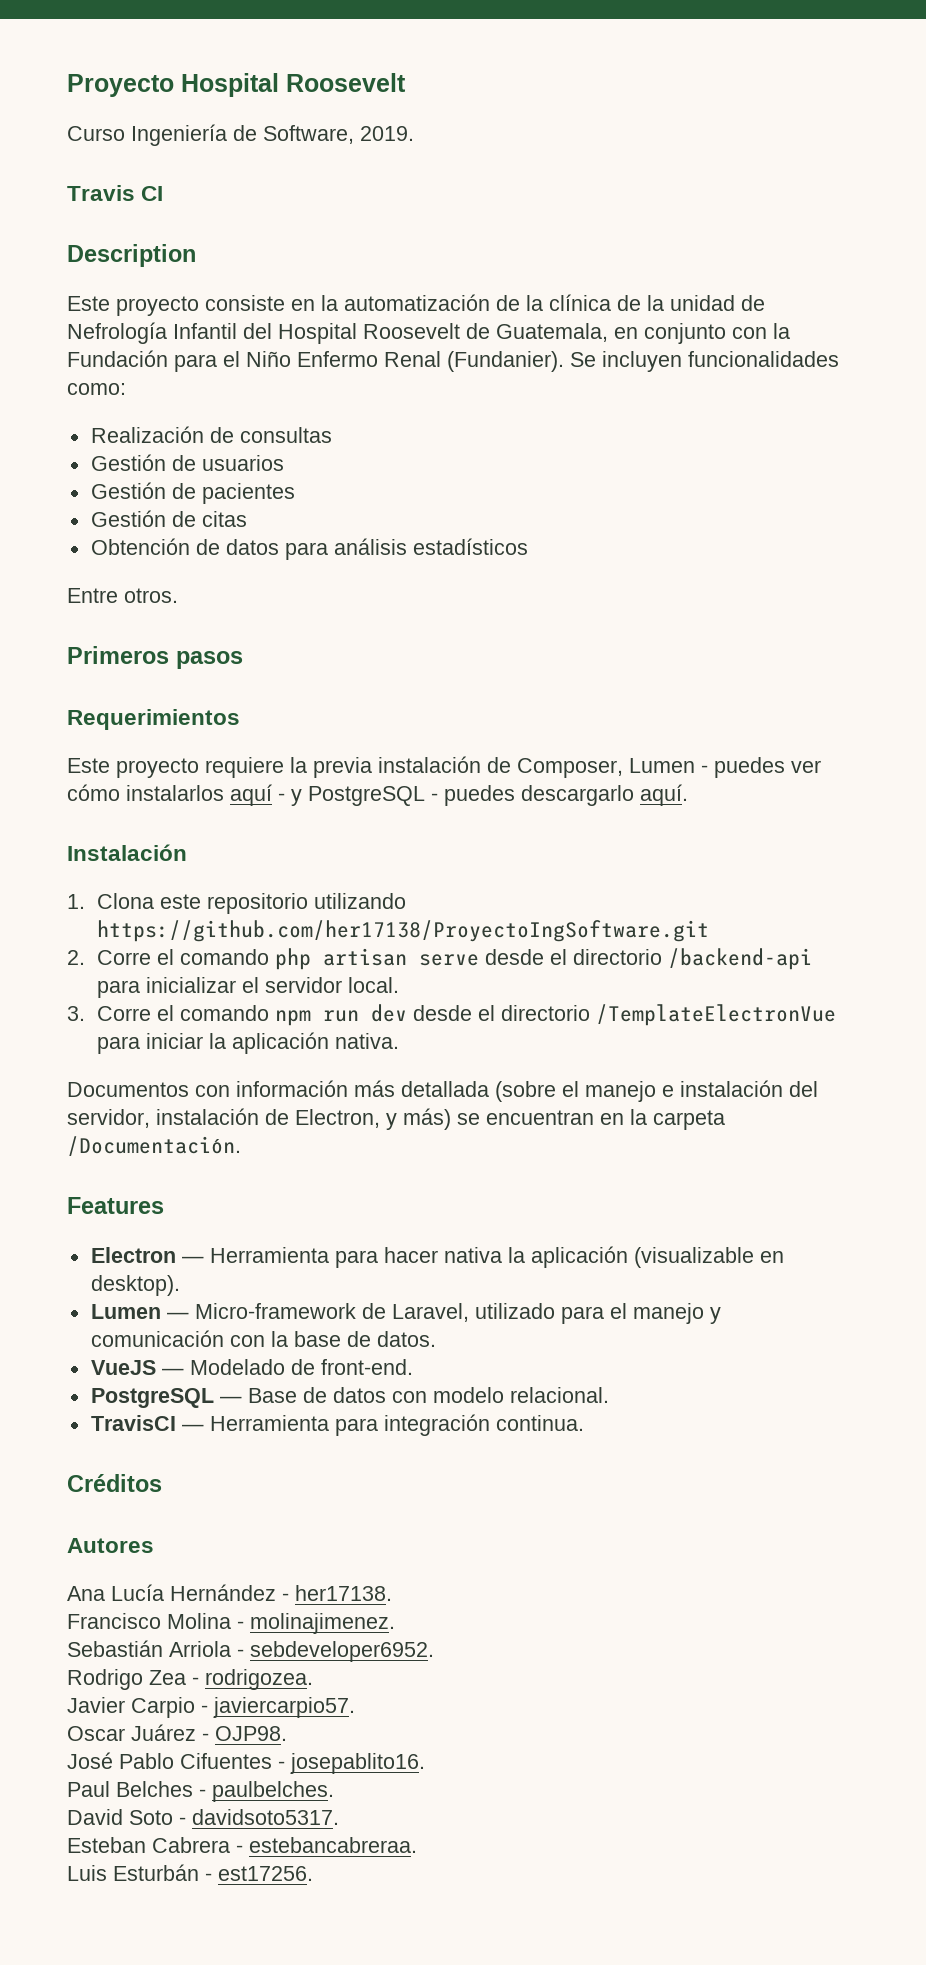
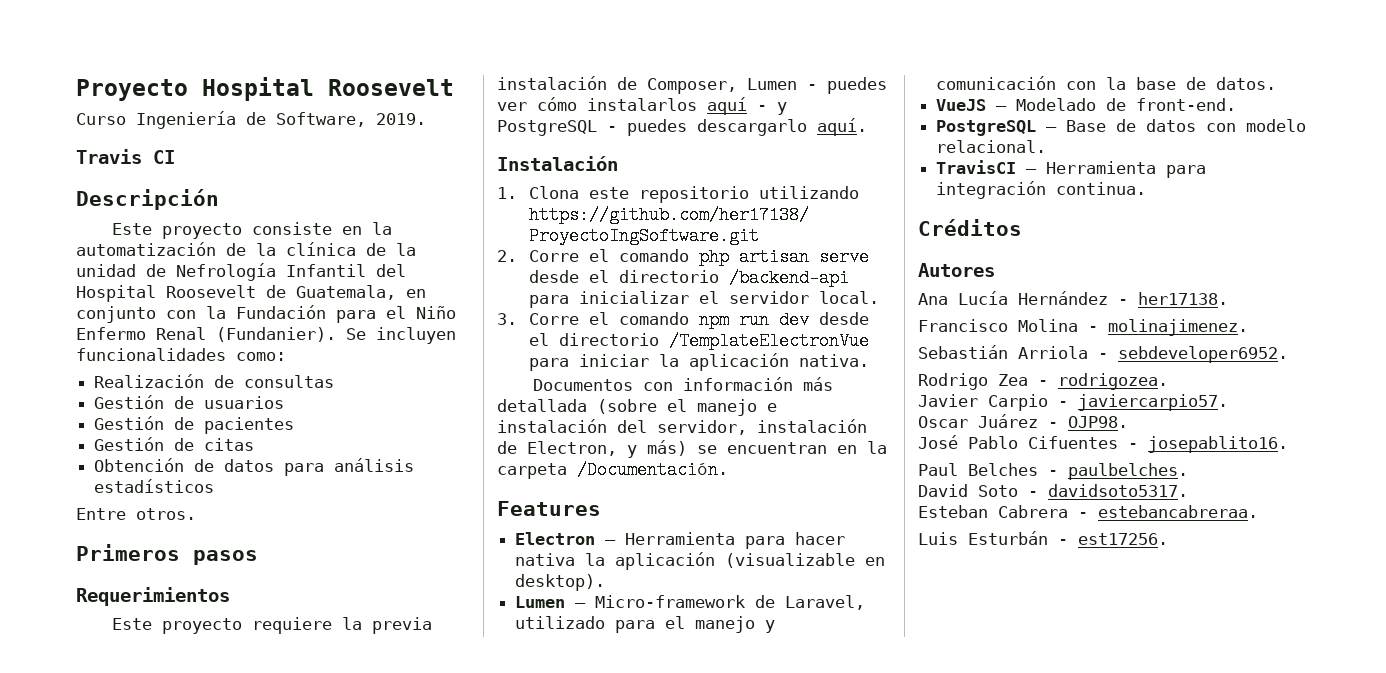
[67,244,196,267] Description -> [76,189,219,210] Descripción

